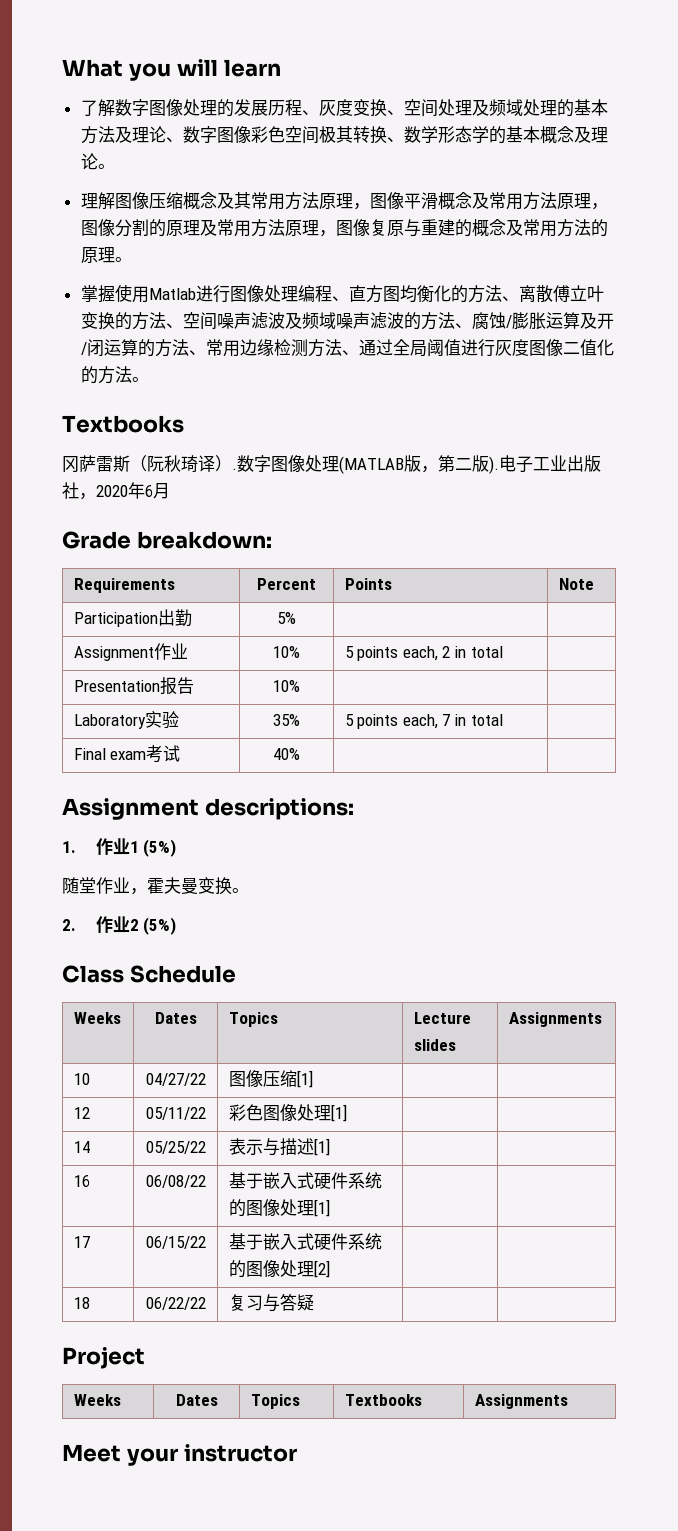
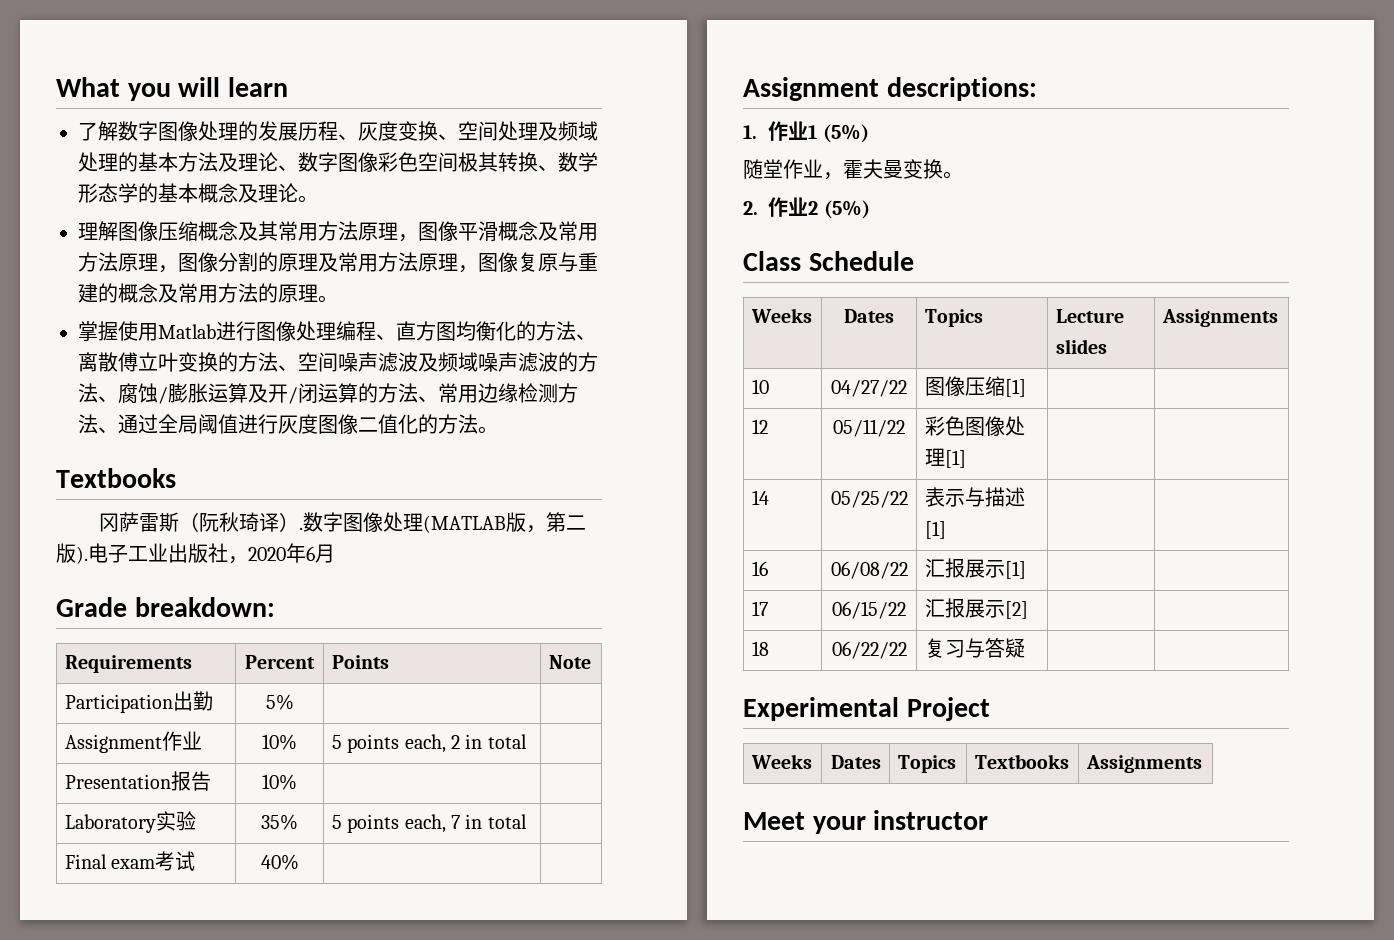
[228,1172,382,1189] [228,1199,330,1217] [73,1236,90,1248] [145,1236,206,1249] [228,1233,382,1250] [228,1260,314,1278] 基于嵌入式硬件系统的图像处理[1] | | // 17 | 06/15/22 | 基于嵌入式硬件系统的图像处理 -> [924,558,1026,579] [751,601,768,616] [832,601,906,619] [924,598,1005,618] 汇报展示[1] | | // 17 | 06/15/22 | 汇报展示
(314, 1302) none -> [743,697,899,721] Experimental

